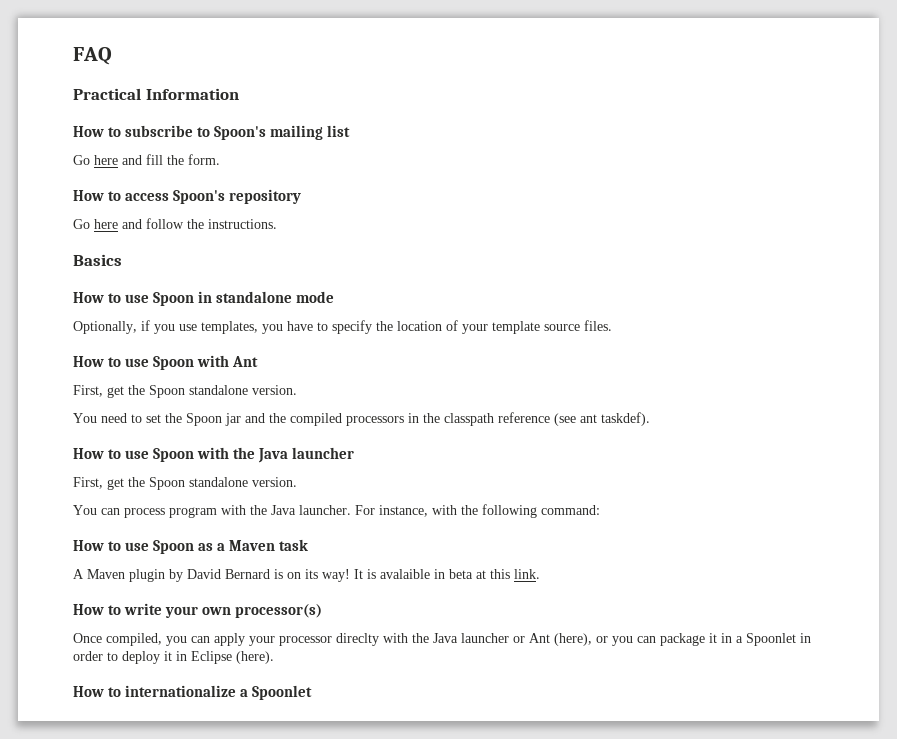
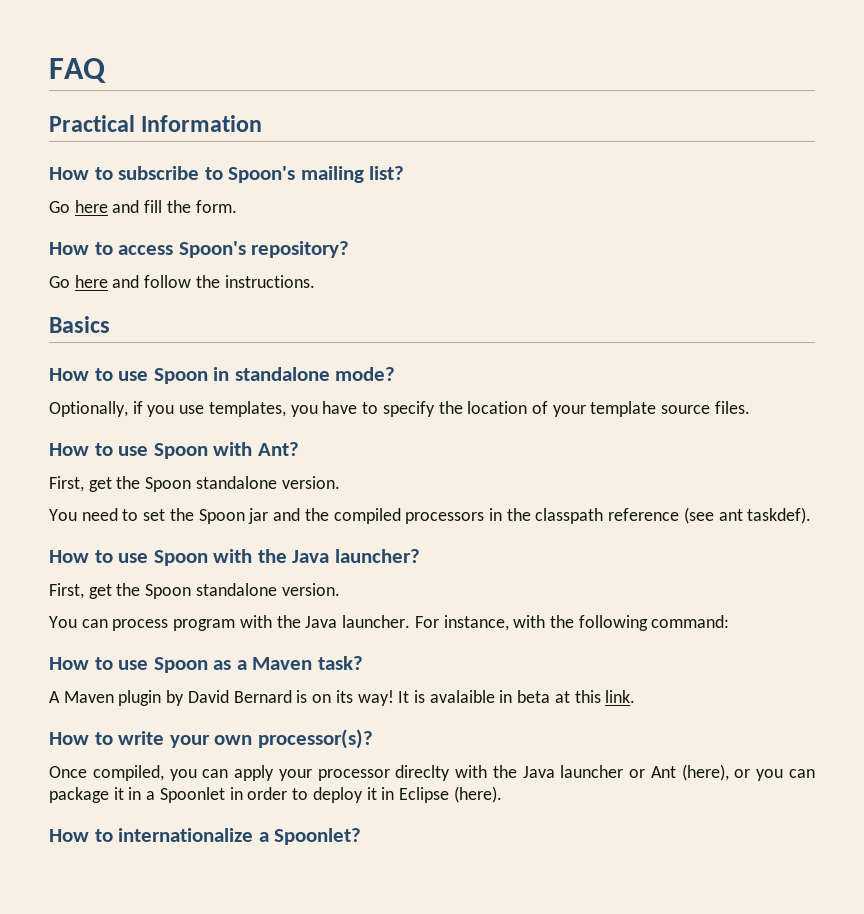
[327,125,351,137] list -> [369,166,405,180] list?
[229,189,302,204] repository -> [251,241,350,258] repository?
[296,291,335,303] mode -> [335,367,396,381] mode?
[232,356,259,367] Ant -> [257,442,299,456] Ant?
[292,447,355,459] launcher -> [334,549,420,563] launcher?
[279,539,309,551] task -> [317,656,363,670] task?
[235,604,323,618] processor(s) -> [257,729,373,749] processor(s)?
[252,685,313,700] Spoonlet -> [274,828,362,845] Spoonlet?

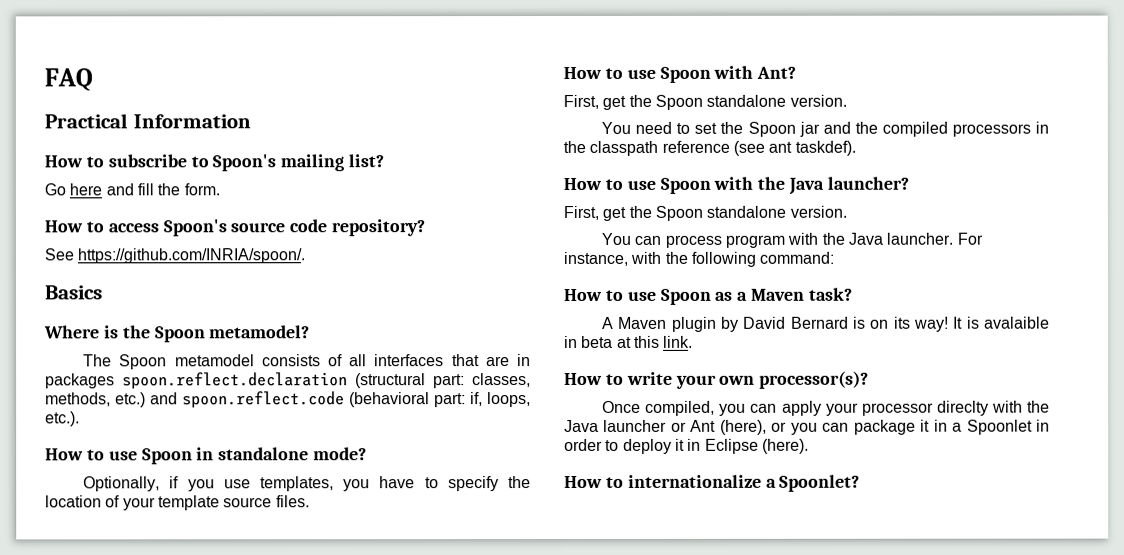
(246, 249) none -> [230,219,328,233] source code
[49,275,315,288] [49,316,110,333] Go here and follow the instructions. // Basics -> [44,248,306,264] [45,285,103,300] [44,325,311,343] [83,354,531,370] [45,372,531,390] [45,391,531,409] [45,411,80,427] See https://github.com/INRIA/spoon/. // Basics // Where is the Spoon metamodel? // The Spoon metamodel consists of all interfaces that are in packages spoon.reflect.declaration (structural part: classes, methods, etc.) and spoon.reflect.code (behavioral part: if, loops, etc.).

